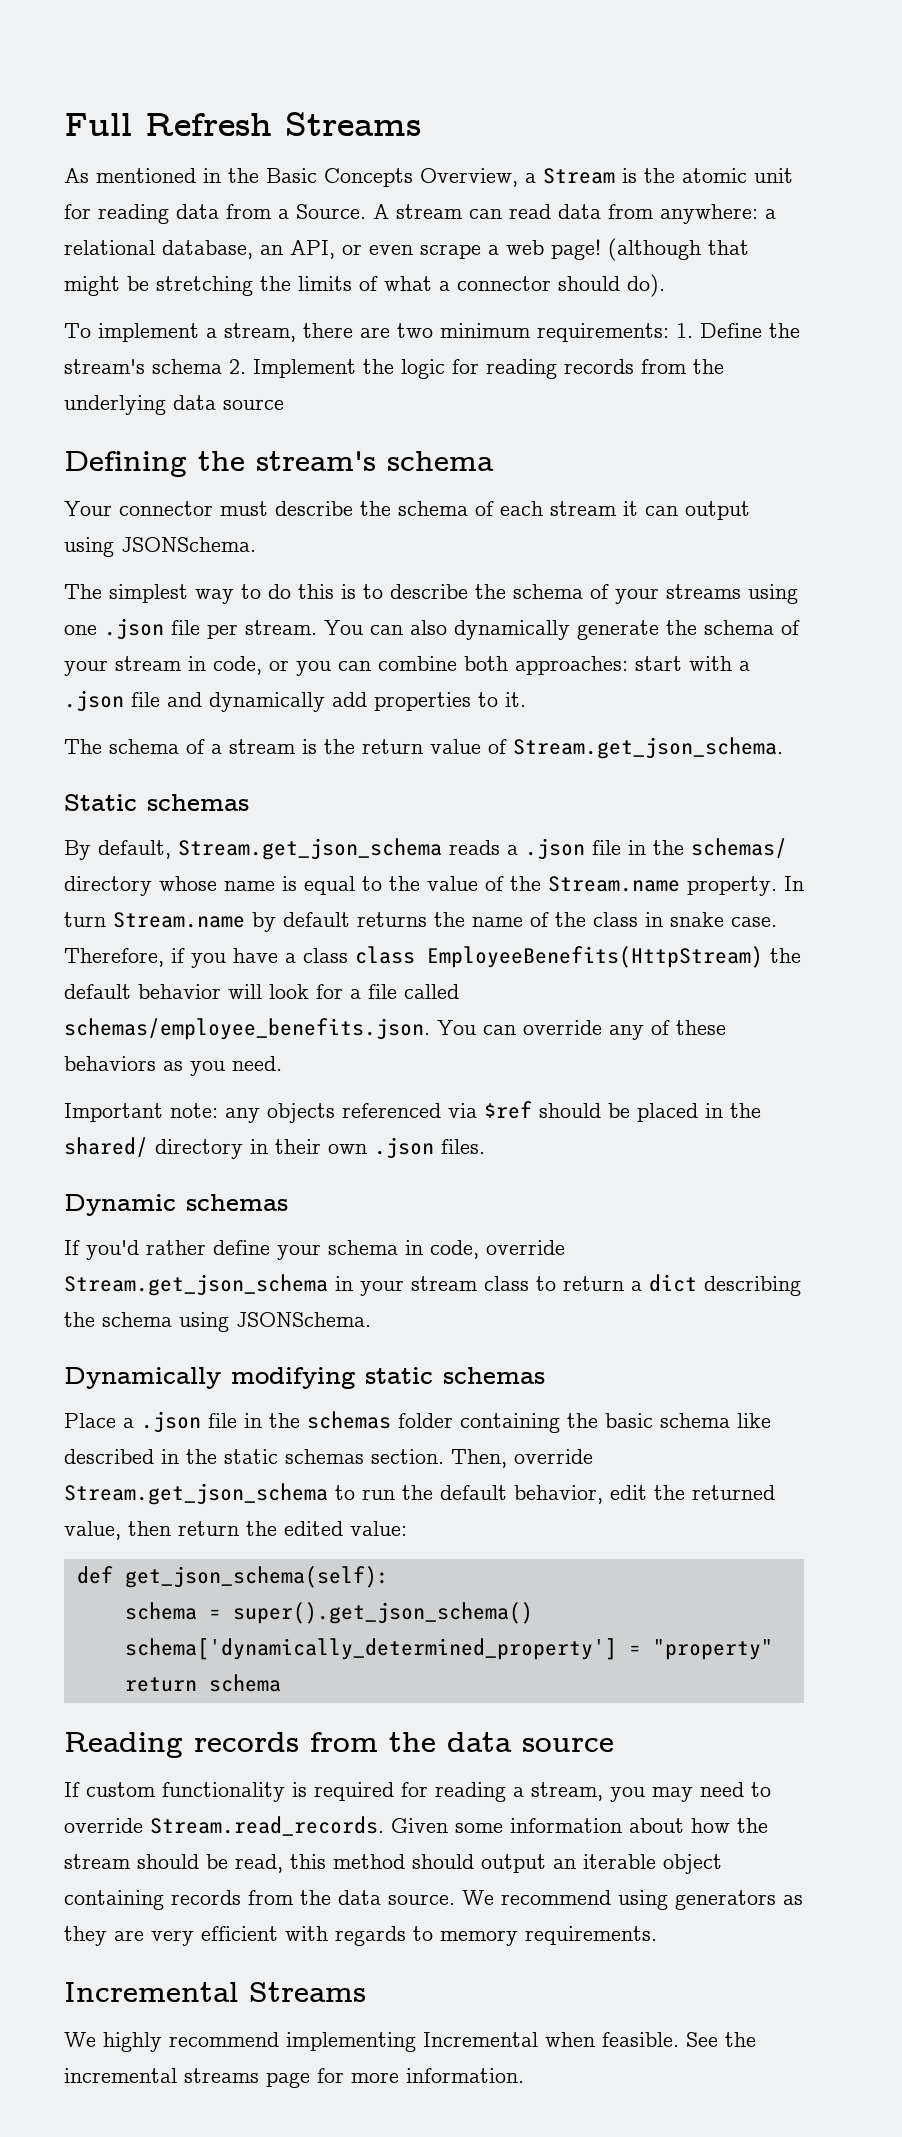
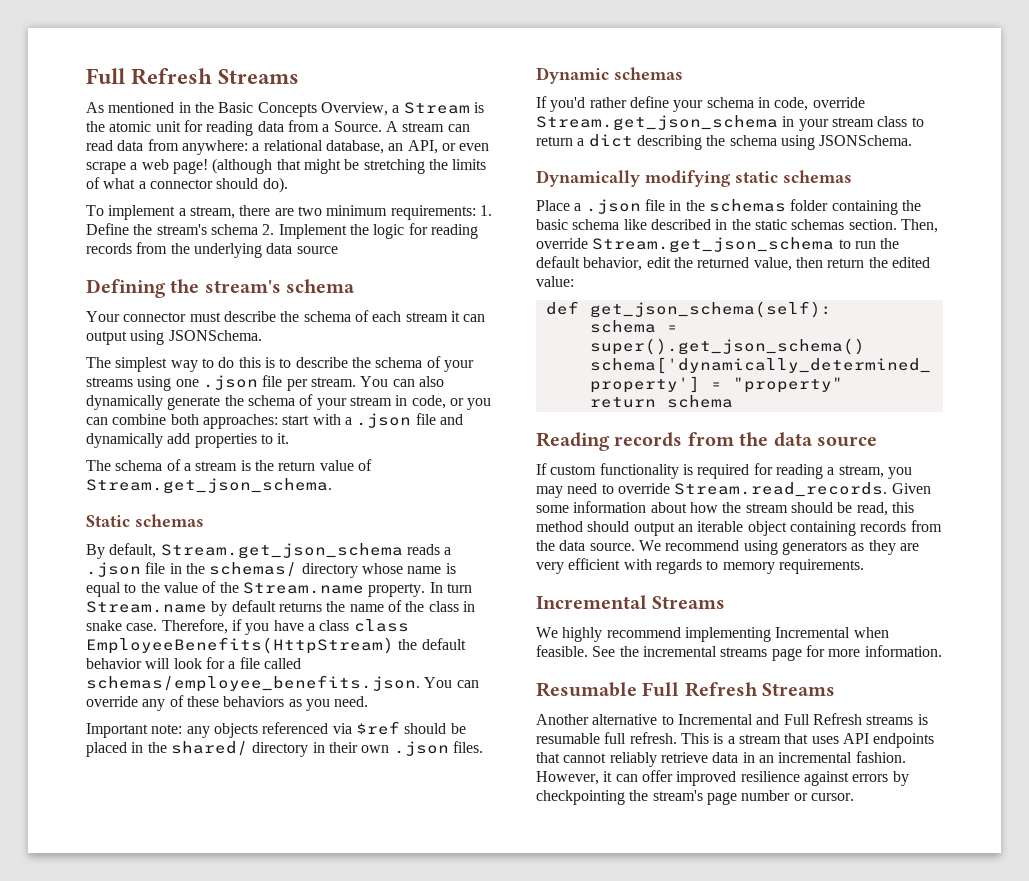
(524, 2075) none -> [536,682,836,697] [536,713,928,725] [536,732,935,748] [536,751,906,767] [536,770,909,786] [536,790,854,805] // Resumable Full Refresh Streams // Another alternative to Incremental and Full Refresh streams is resumable full refresh. This is a stream that uses API endpoints that cannot reliably retrieve data in an incremental fashion. However, it can offer improved resilience against errors by checkpointing the stream's page number or cursor.

